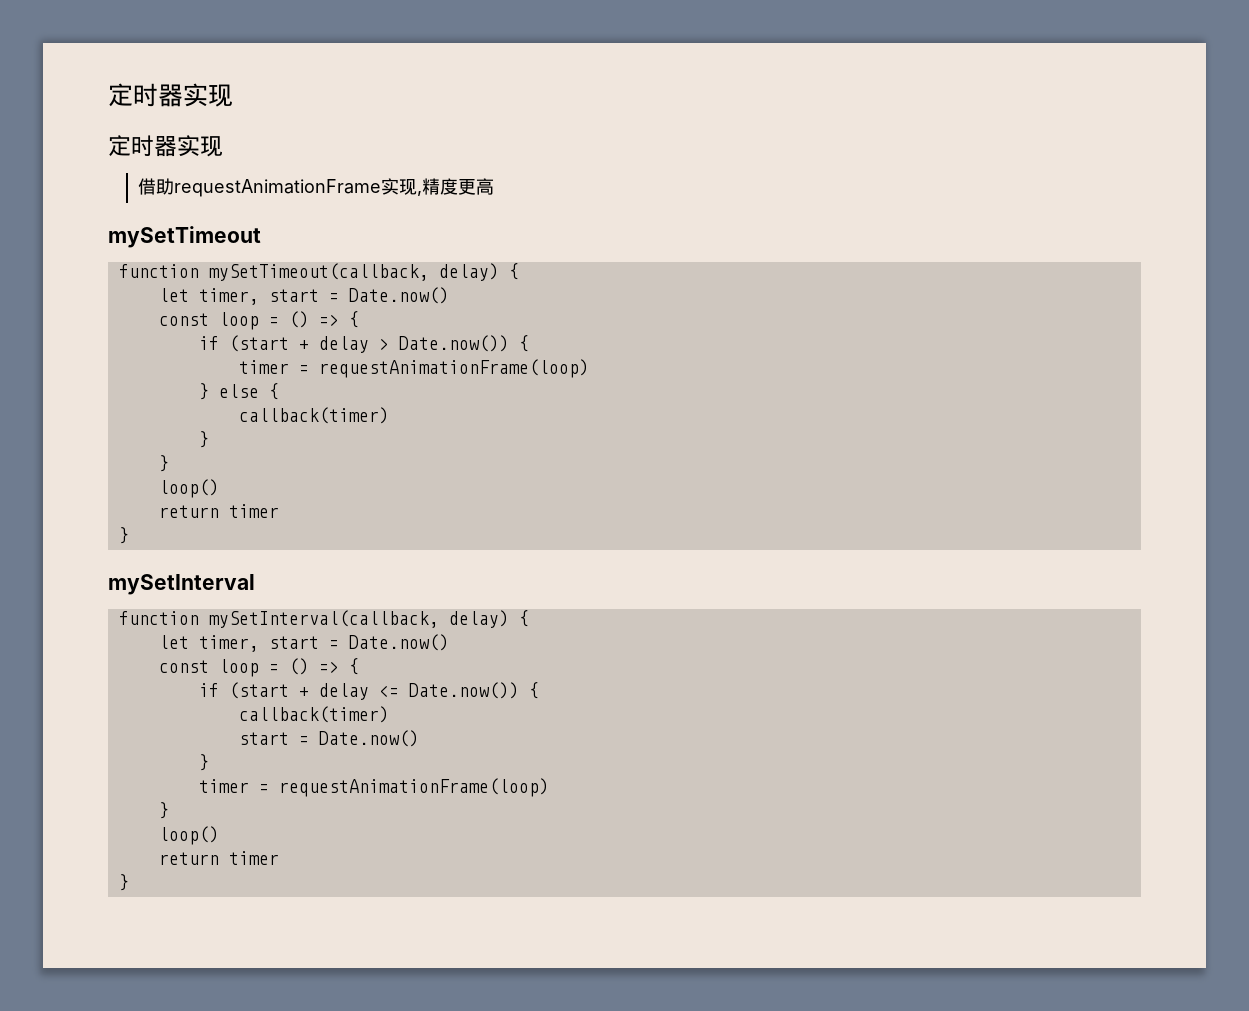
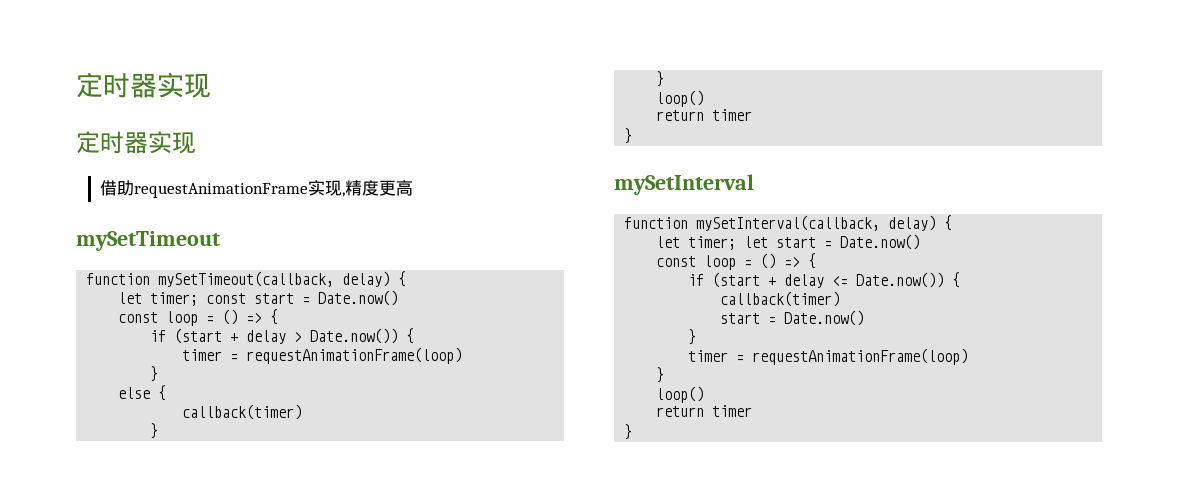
[198,288,259,305] timer, -> [150,292,247,306] timer; const
(209, 391) none -> (159, 374) //
[198,635,259,652] timer, -> [688,236,769,250] timer; let

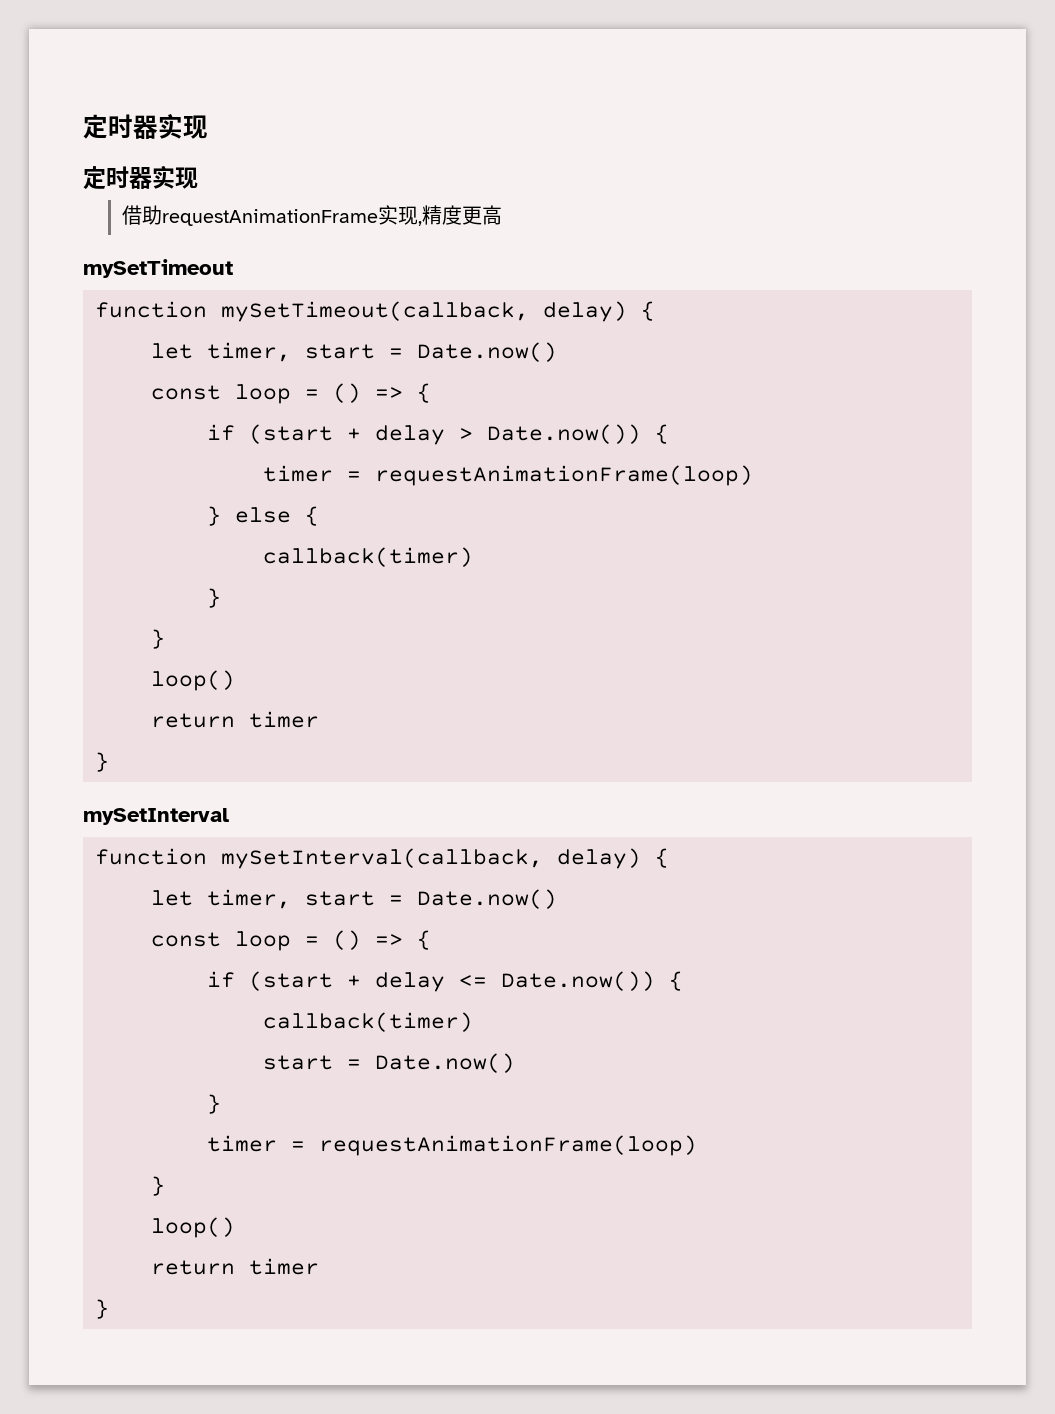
[150,292,247,306] timer; const -> [207,342,291,362] timer,
(159, 374) // -> (221, 516) none
[688,236,769,250] timer; let -> [207,889,291,909] timer,

